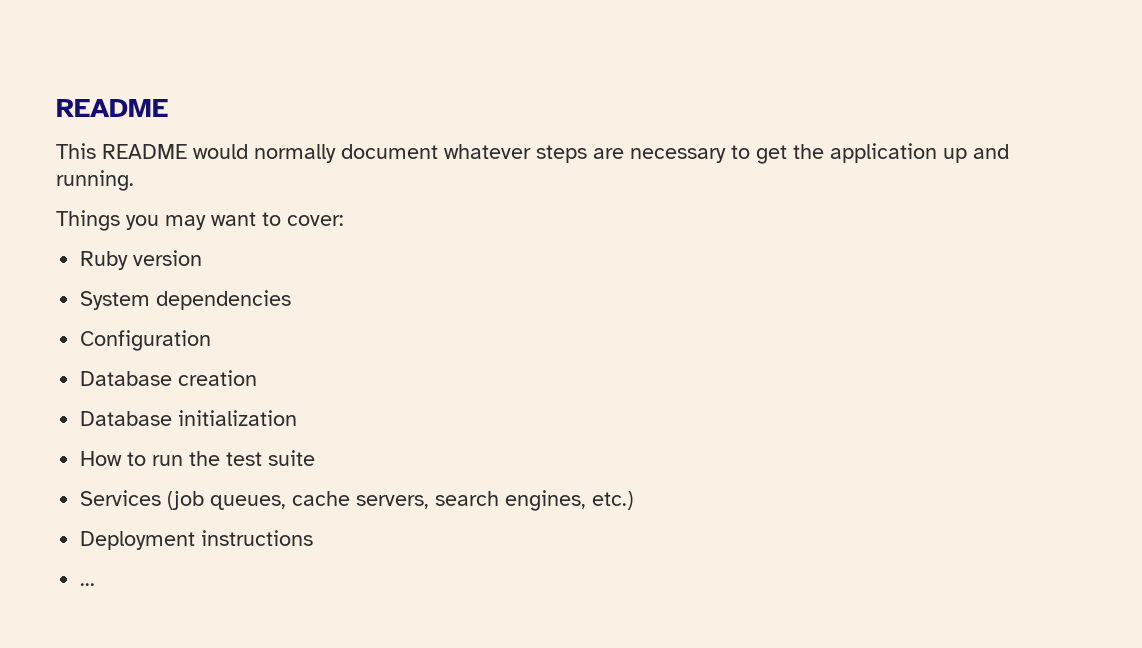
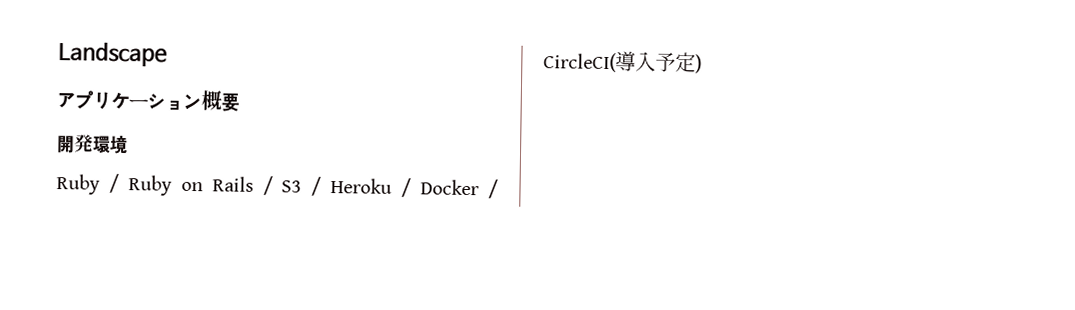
[56,99,168,117] [56,143,1009,164] [56,170,134,191] [56,210,344,231] [80,250,203,270] [80,290,292,310] [80,330,212,351] [80,370,258,386] [80,410,298,426] [80,450,316,466] [80,490,635,511] [80,530,314,550] [80,583,96,586] README // This README would normally document whatever steps are necessary to get the application up and running. // Things you may want to cover: // Ruby version // System dependencies // Configuration // Database creation // Database initialization // How to run the test suite // Services (job queues, cache servers, search engines, etc.) // Deployment instructions // ... -> [58,42,168,67] [57,90,240,112] [56,134,128,155] [56,173,499,199] [543,51,702,74] Landscape // アプリケーション概要 // 開発環境 // Ruby / Ruby on Rails / S3 / Heroku / Docker / CircleCI(導入予定)

